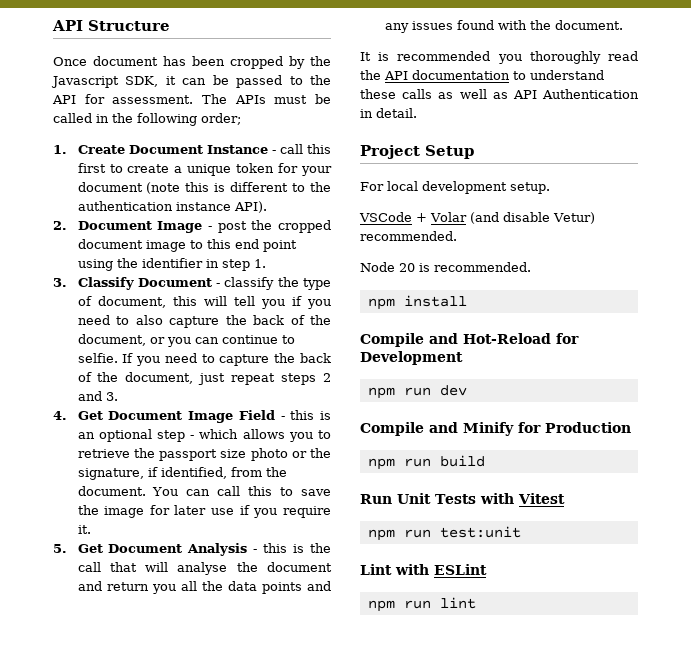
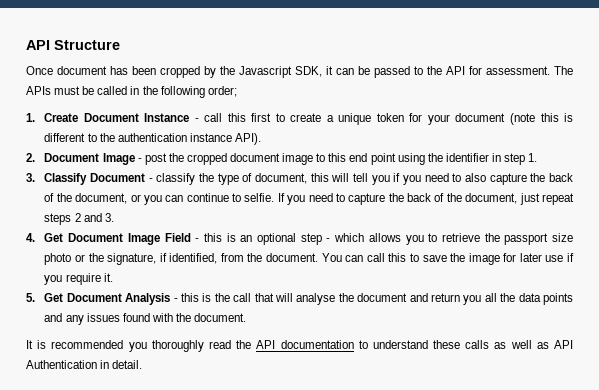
[360,145,474,159] [360,181,550,194] [359,212,595,224] [360,231,457,241] [360,262,531,272] [367,295,467,310] [360,333,579,347] [360,351,463,365] [367,385,467,399] [360,422,631,436] [367,455,485,470] [360,493,565,504] [367,526,521,541] [360,564,487,575] [367,597,476,612] // Project Setup // For local development setup. // VSCode + Volar (and disable Vetur) recommended. // Node 20 is recommended. // npm install // Compile and Hot-Reload for Development // npm run dev // Compile and Minify for Production // npm run build // Run Unit Tests with Vitest // npm run test:unit // Lint with ESLint // npm run lint -> (143, 364) none

